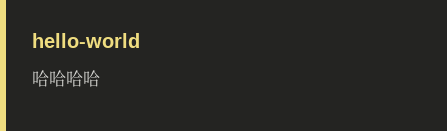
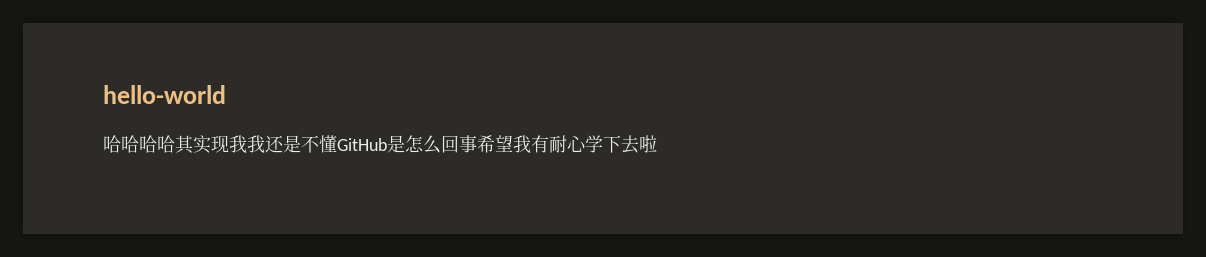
(100, 78) none -> [175,135,657,154] 其实现我我还是不懂GitHub是怎么回事希望我有耐心学下去啦

